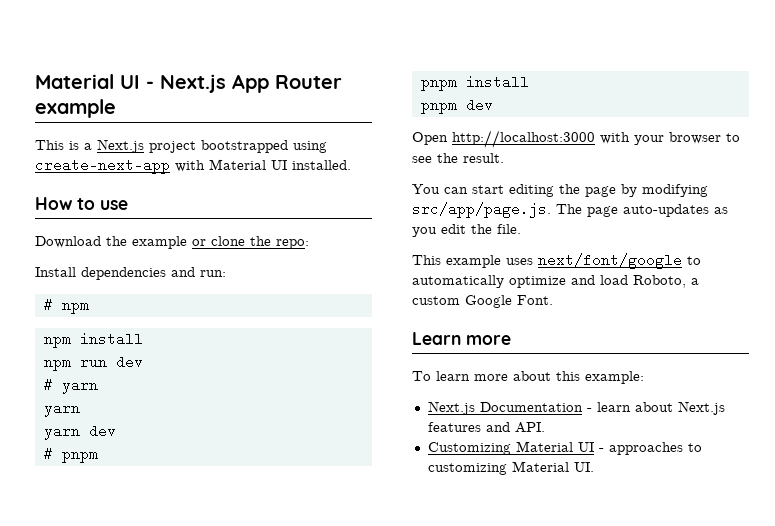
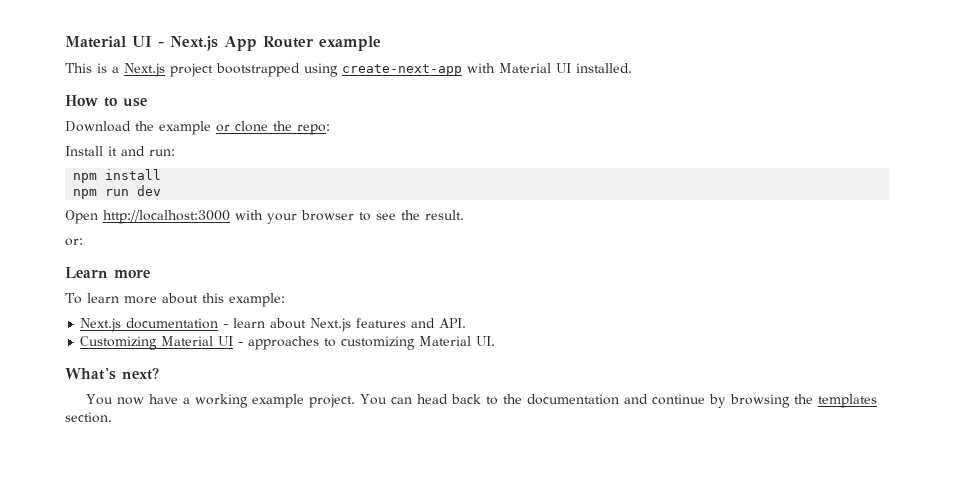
[81,267,166,280] dependencies -> [108,146,117,156] it
[43,298,89,314] // # npm -> (175, 152) none
[43,378,98,394] [43,401,80,417] [43,424,116,440] [43,447,98,463] [420,75,529,91] [420,98,493,114] // # yarn // yarn // yarn dev // # pnpm // pnpm install // pnpm dev -> (162, 190) none
[412,184,708,197] [412,202,728,218] [412,224,521,237] [412,253,701,269] [412,275,699,288] [412,295,553,308] You can start editing the page by modifying src/app/page.js. The page auto-updates as you edit the file. // This example uses next/font/google to automatically optimize and load Roboto, a custom Google Font. -> [65,238,83,246] or:
[479,402,583,412] Documentation -> [126,318,219,329] documentation
(594, 467) none -> [65,368,159,380] [85,394,877,408] [65,412,112,423] // What's next? // You now have a working example project. You can head back to the documentation and continue by browsing the templates section.

